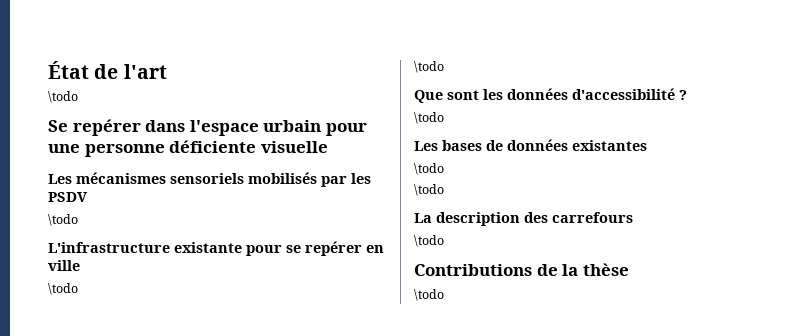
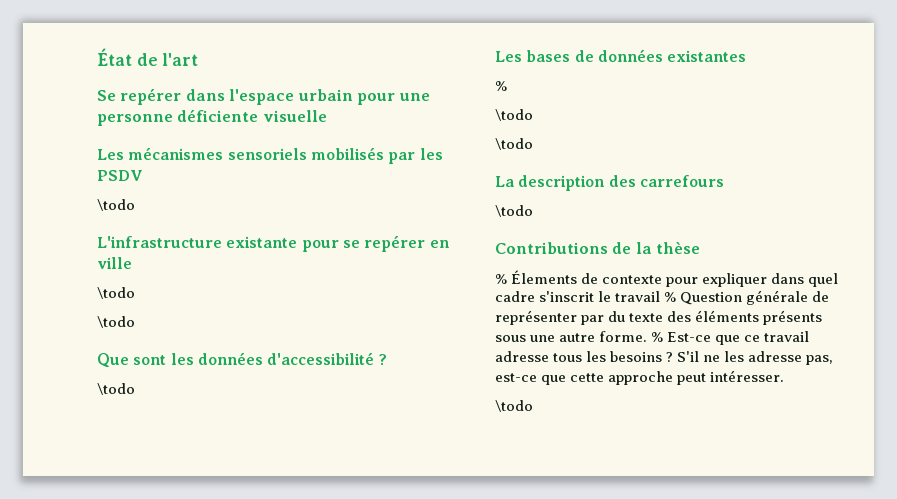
[48,91,78,103] // \todo -> (199, 59) none
(647, 145) none -> [495,81,507,91] // %
(629, 269) none -> [495,270,839,287] [495,290,830,305] [495,310,823,325] [495,331,810,345] [495,351,834,365] [495,370,785,385] // % Élements de contexte pour expliquer dans quel cadre s'inscrit le travail % Question générale de représenter par du texte des éléments présents sous une autre forme. % Est-ce que ce travail adresse tous les besoins ? S'il ne les adresse pas, est-ce que cette approche peut intéresser.

